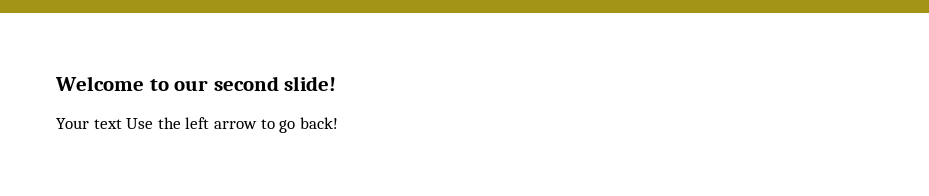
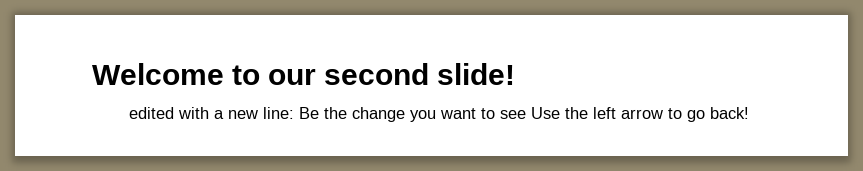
[56,118,122,129] Your text -> [128,107,526,122] edited with a new line: Be the change you want to see

